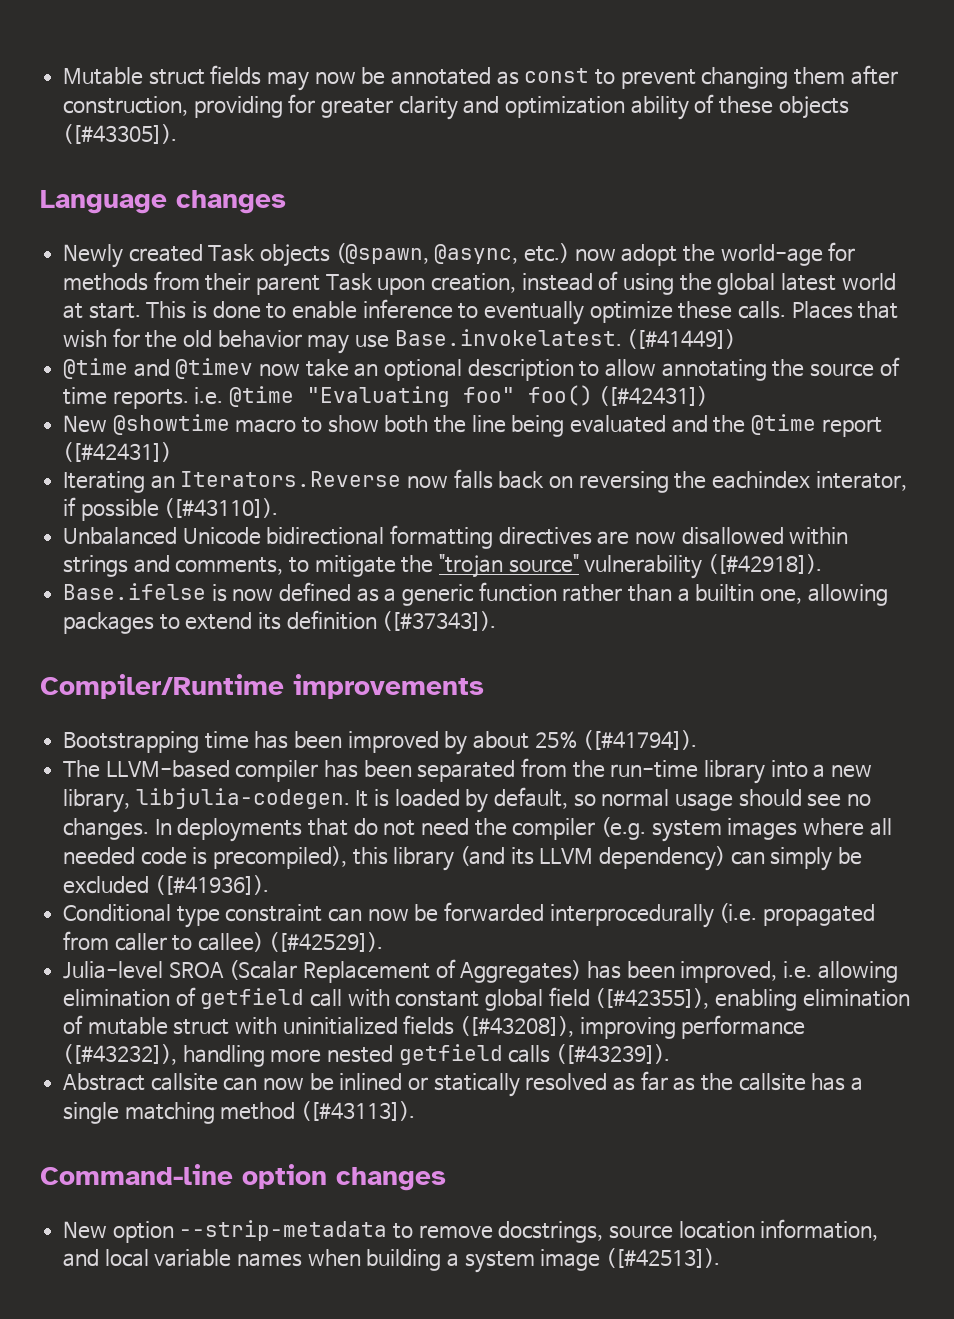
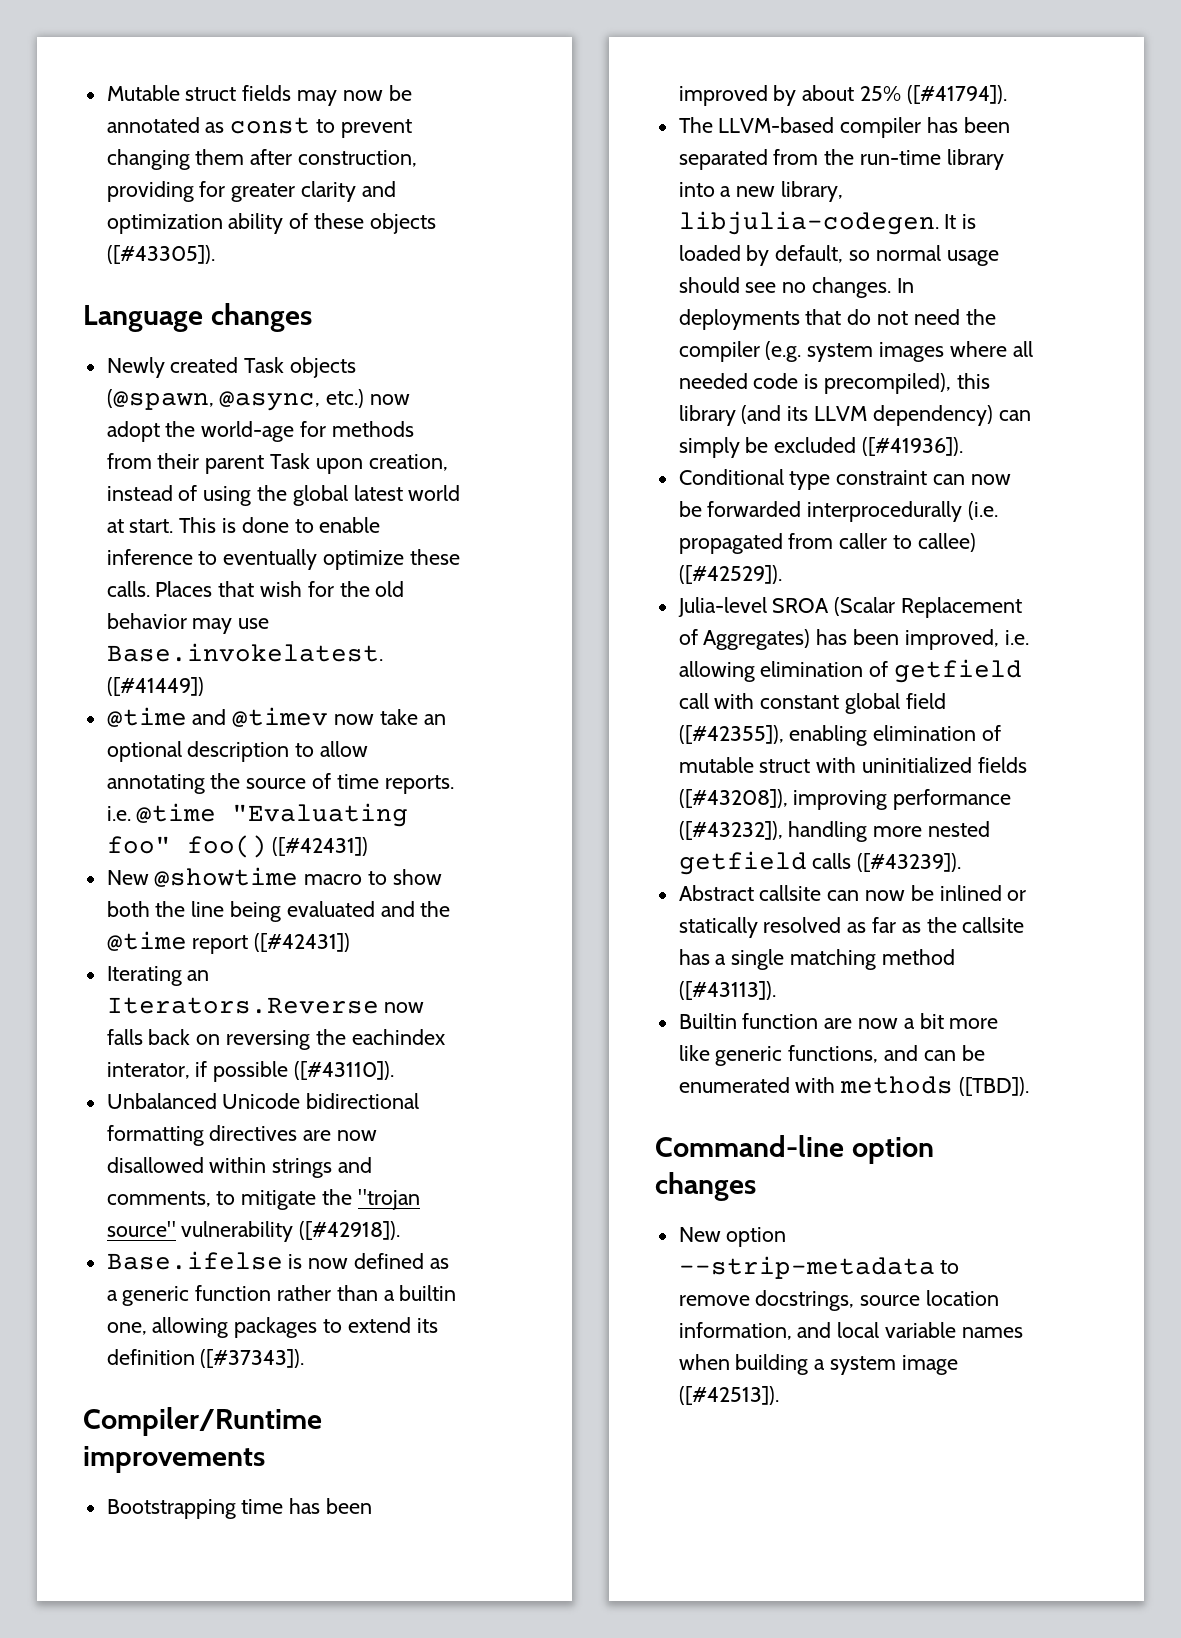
(416, 1111) none -> [678,1013,999,1029] [678,1045,985,1066] [678,1076,1030,1096] // Builtin function are now a bit more like generic functions, and can be enumerated with methods ([TBD]).

